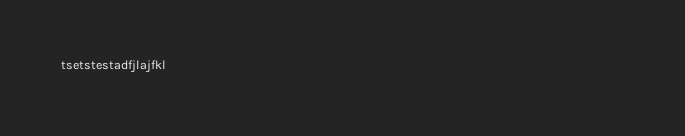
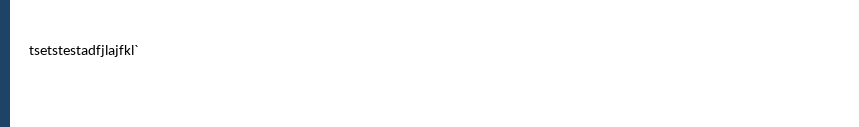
[61,60,166,73] tsetstestadfjlajfkl -> [29,45,138,57] tsetstestadfjlajfkl`

